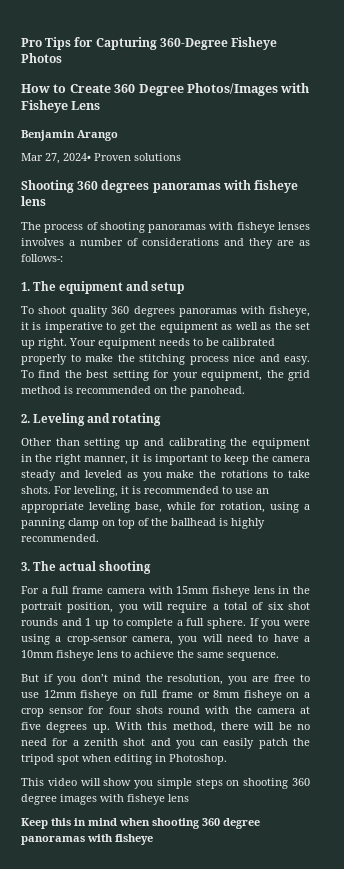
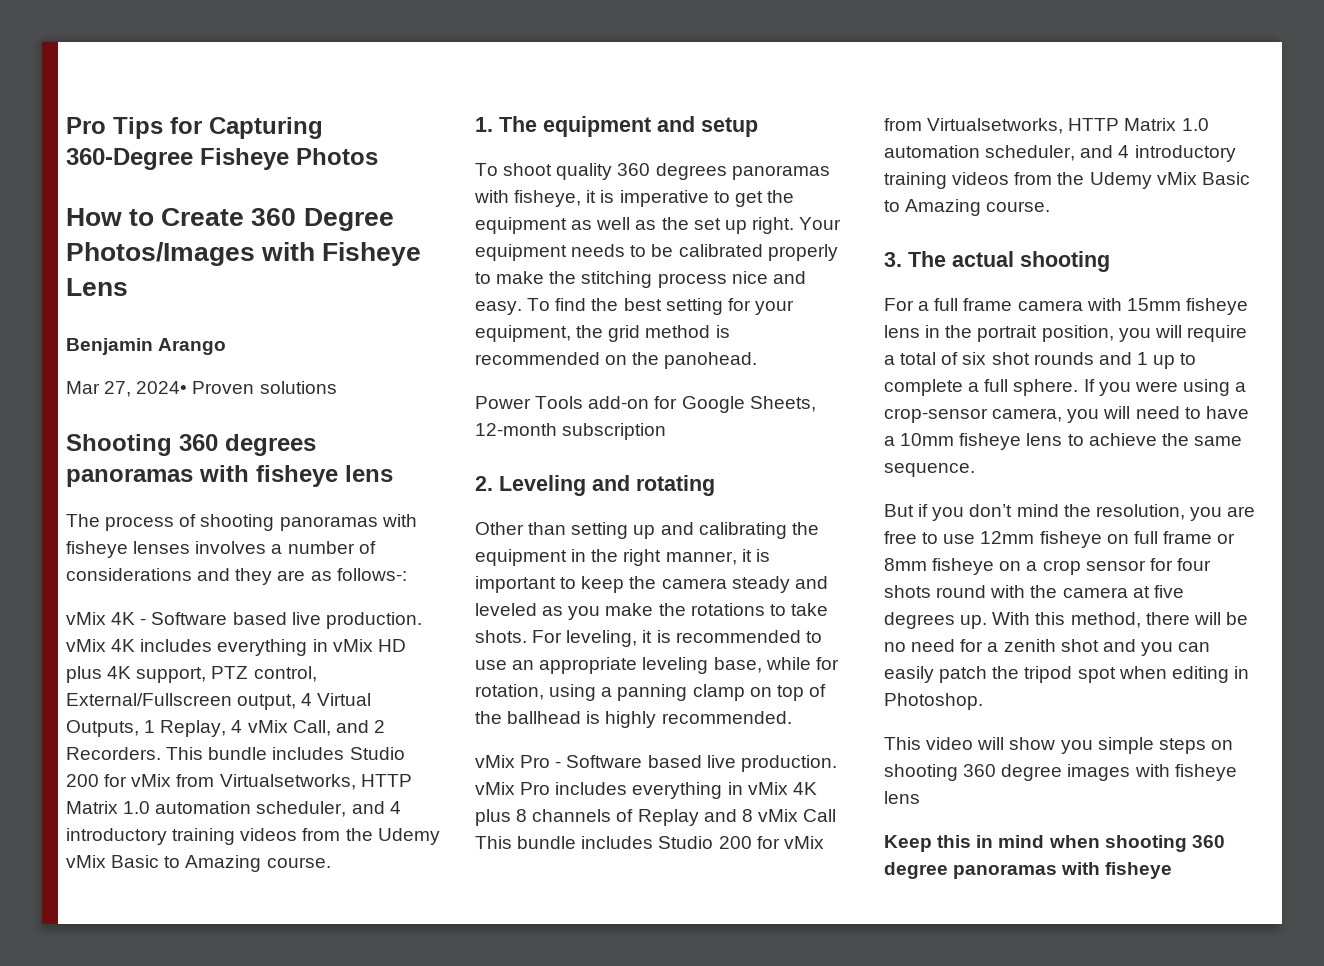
(63, 258) none -> [66,612,422,629] [66,639,406,656] [66,666,317,683] [66,693,372,710] [66,720,385,737] [66,747,405,760] [66,774,412,790] [66,801,401,817] [66,828,440,845] [66,855,331,872] // vMix 4K - Software based live production. vMix 4K includes everything in vMix HD plus 4K support, PTZ control, External/Fullscreen output, 4 Virtual Outputs, 1 Replay, 4 vMix Call, and 2 Recorders. This bundle includes Studio 200 for vMix from Virtualsetworks, HTTP Matrix 1.0 automation scheduler, and 4 introductory training videos from the Udemy vMix Basic to Amazing course.
(245, 391) none -> [475,396,816,413] [475,423,667,440] // Power Tools add-on for Google Sheets, 12-month subscription
(99, 538) none -> [475,755,837,772] [475,782,817,799] [475,809,837,826] [475,836,824,849] [884,118,1209,134] [884,145,1236,162] [884,172,1250,189] [884,199,1051,216] // vMix Pro - Software based live production. vMix Pro includes everything in vMix 4K plus 8 channels of Replay and 8 vMix Call This bundle includes Studio 200 for vMix from Virtualsetworks, HTTP Matrix 1.0 automation scheduler, and 4 introductory training videos from the Udemy vMix Basic to Amazing course.

